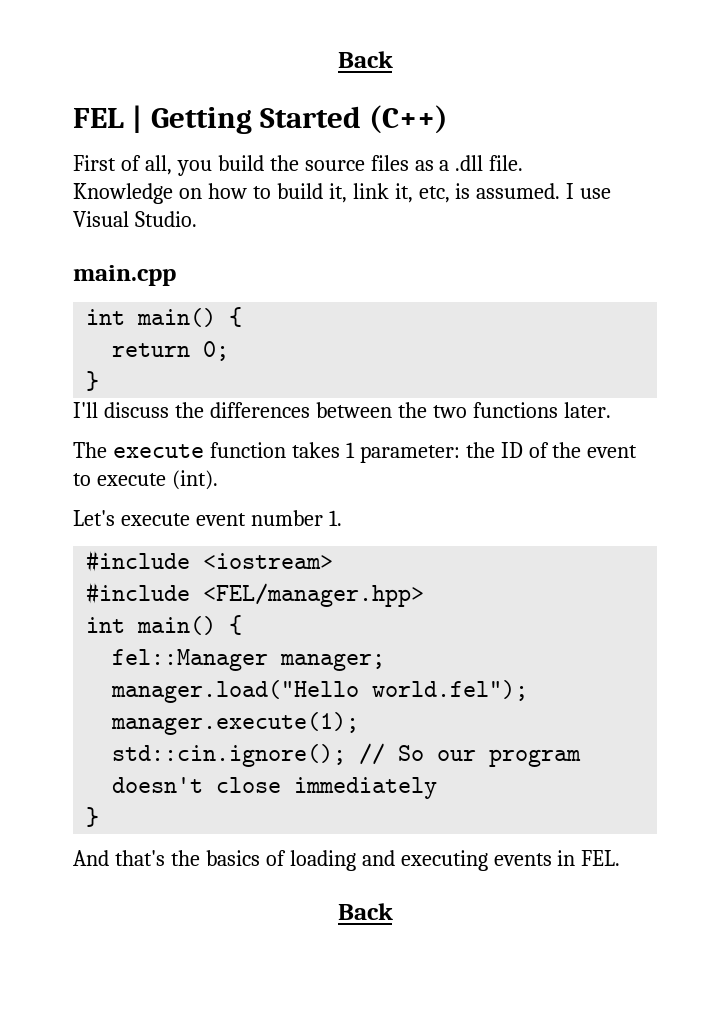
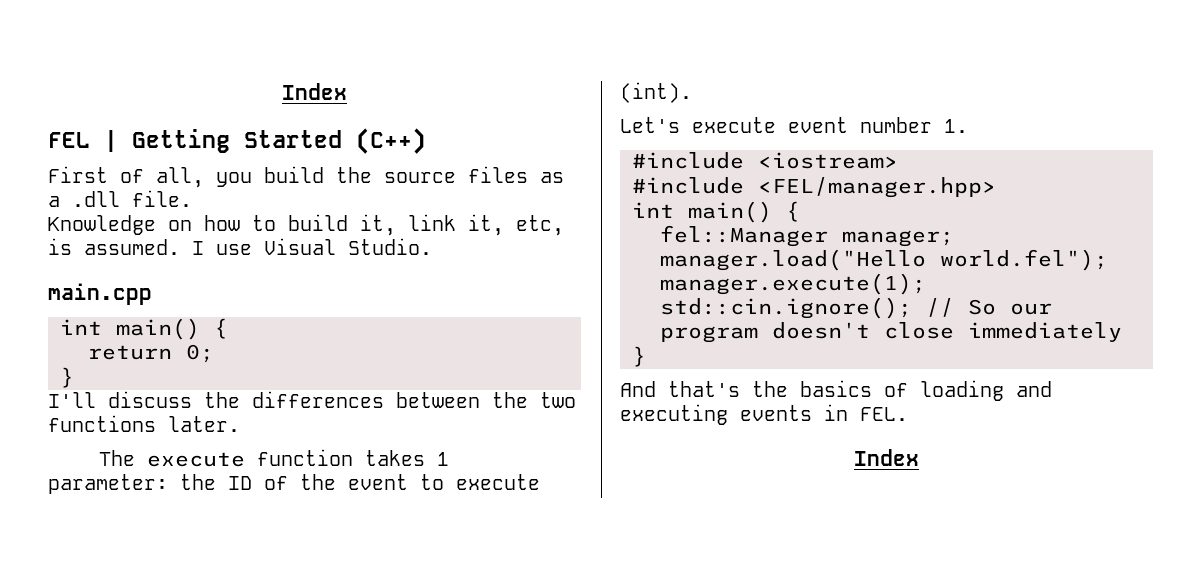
[337,51,393,68] Back -> [282,83,347,100] Index
[337,903,393,920] Back -> [854,449,919,466] Index

